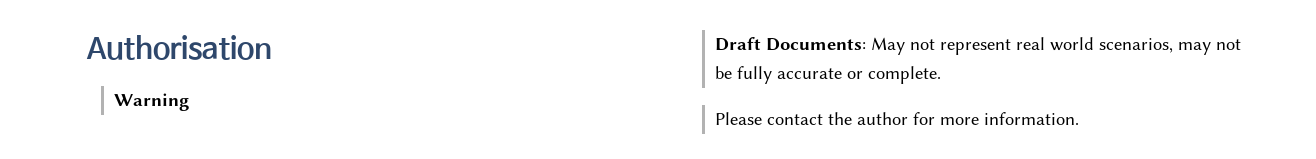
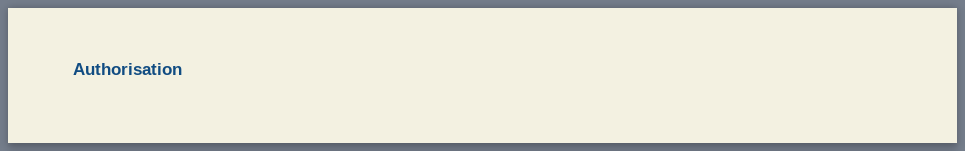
[113,93,189,111] [714,37,1241,55] [714,66,941,84] [714,112,1079,125] // Warning // Draft Documents: May not represent real world scenarios, may not be fully accurate or complete. // Please contact the author for more information. -> (182, 69) none

